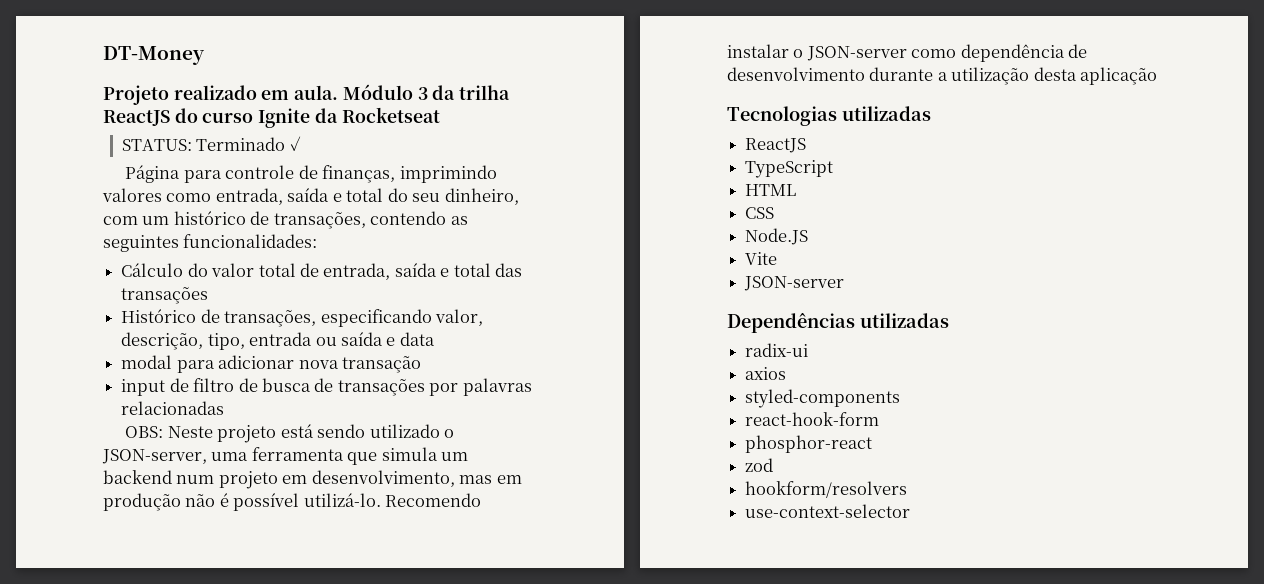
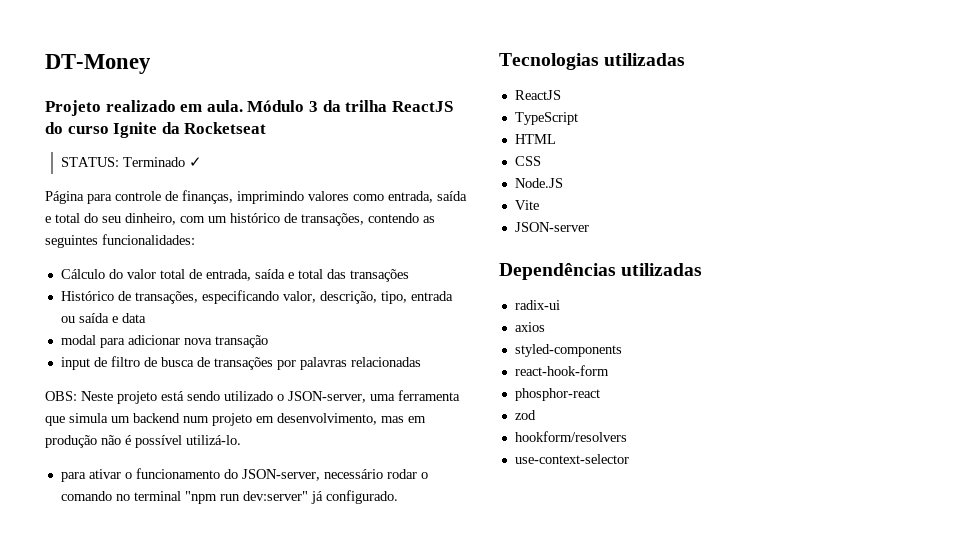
[385,493,482,507] [727,44,1088,62] [727,67,1158,85] Recomendo instalar o JSON-server como dependência de desenvolvimento durante a utilização desta aplicação -> [60,468,428,482] [60,490,398,504] // para ativar o funcionamento do JSON-server, necessário rodar o comando no terminal "npm run dev:server" já configurado.

